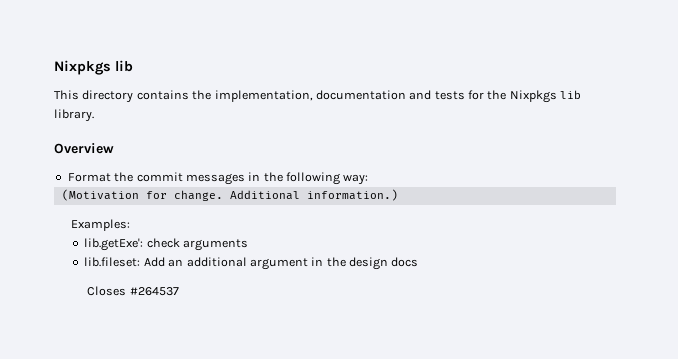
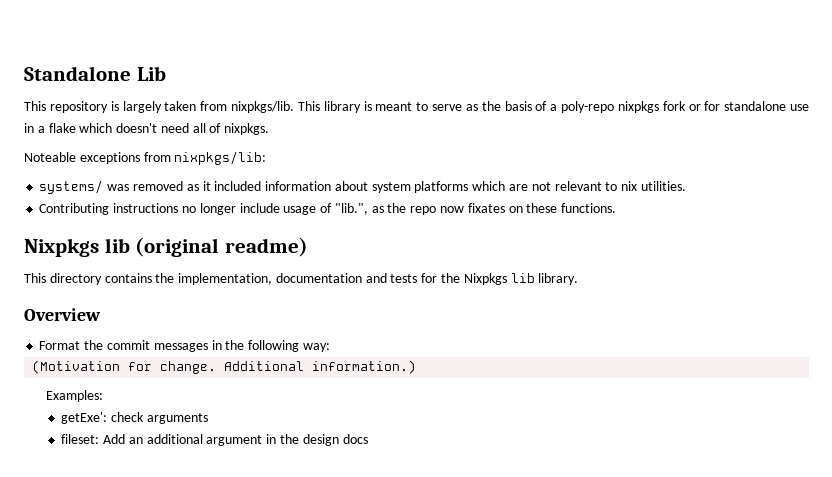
[54,60,133,75] Nixpkgs lib -> [24,66,166,81] [24,101,810,113] [24,123,270,135] [24,151,267,165] [39,180,686,194] [39,203,617,215] [24,237,309,257] Standalone Lib // This repository is largely taken from nixpkgs/lib. This library is meant to serve as the basis of a poly-repo nixpkgs fork or for standalone use in a flake which doesn't need all of nixpkgs. // Noteable exceptions from nixpkgs/lib: // systems/ was removed as it included information about system platforms which are not relevant to nix utilities. // Contributing instructions no longer include usage of "lib.", as the repo now fixates on these functions. // Nixpkgs lib (original readme)
[84,238,144,251] lib.getExe': -> [61,412,108,424] getExe':
[84,257,141,267] lib.fileset: -> [61,434,100,444] fileset:
[87,286,179,296] // Closes #264537 -> (368, 439) none

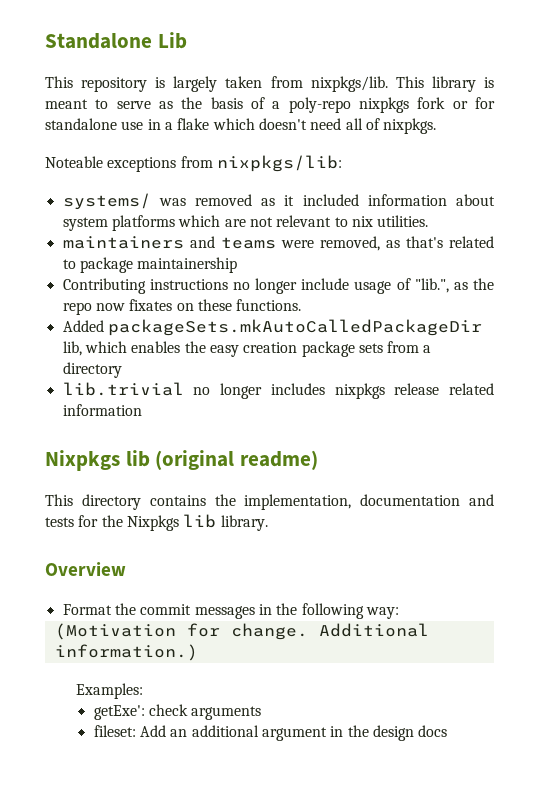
(686, 186) none -> [62,236,495,251] [62,257,238,273] // maintainers and teams were removed, as that's related to package maintainership
(617, 208) none -> [62,319,482,336] [62,341,432,357] [62,362,122,378] [62,382,494,399] [62,404,142,416] // Added packageSets.mkAutoCalledPackageDir lib, which enables the easy creation package sets from a directory // lib.trivial no longer includes nixpkgs release related information

